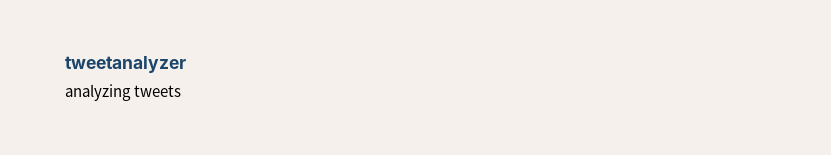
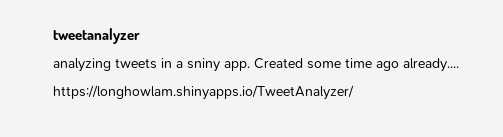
(182, 91) none -> [161,58,459,72] [53,85,354,100] in a sniny app. Created some time ago already.... // https://longhowlam.shinyapps.io/TweetAnalyzer/

